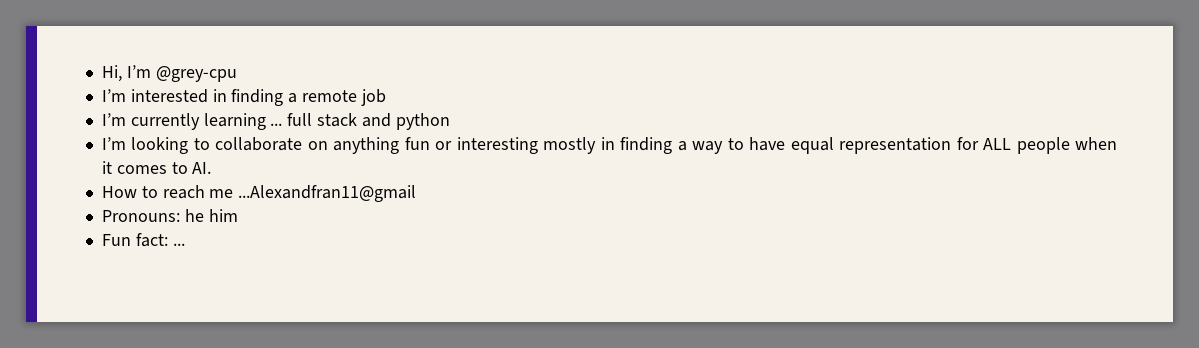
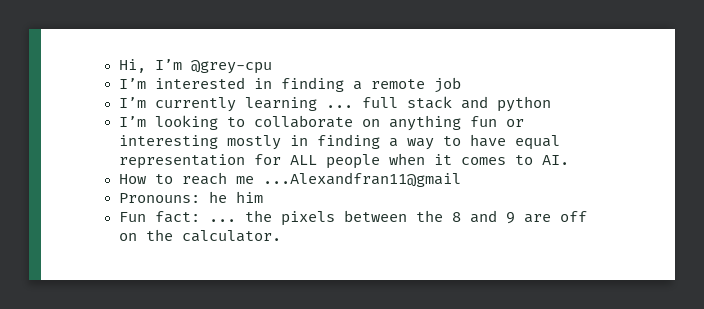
(185, 244) none -> [244,210,587,226] [118,229,281,242] the pixels between the 8 and 9 are off on the calculator.

